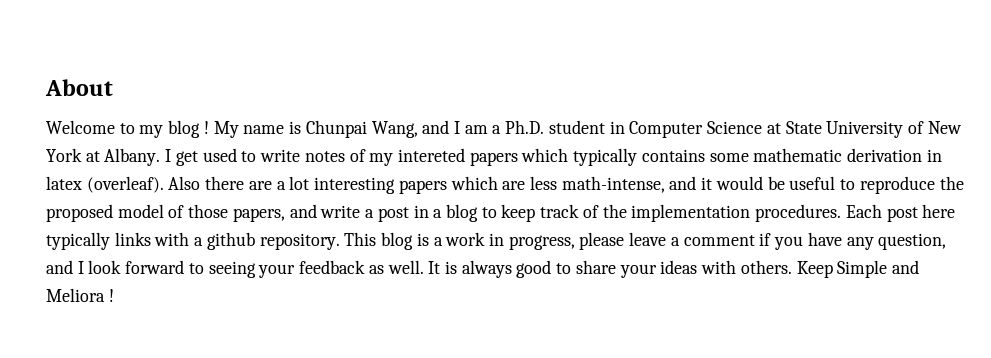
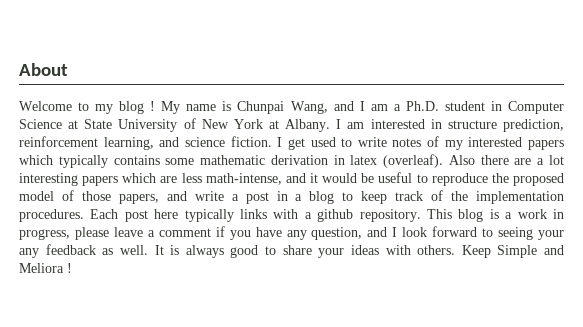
(172, 155) none -> [347,119,565,132] [19,136,283,150] am interested in structure prediction, reinforcement learning, and science fiction. I
[397,148,465,162] intereted -> [468,137,523,147] interested
(296, 271) none -> [19,248,39,258] any

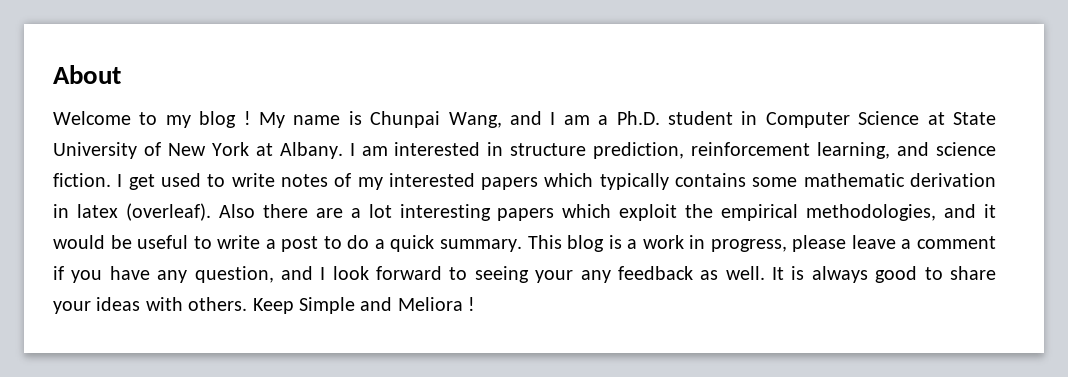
[160,173,282,185] are less math-intense, -> [619,204,937,221] exploit the empirical methodologies,
[431,173,565,186] [19,190,564,204] [19,209,421,222] reproduce the proposed model of those papers, and write a post in a blog to keep track of the implementation procedures. Each post here typically links with a github repository. -> [217,235,523,252] write a post to do a quick summary.

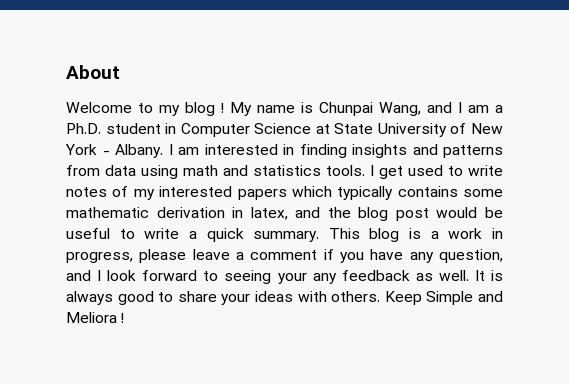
[255,143,273,156] at -> [102,151,110,155] -
[510,142,996,159] [53,173,111,187] structure prediction, reinforcement learning, and science fiction. -> [299,144,503,158] [66,165,365,179] finding insights and patterns from data using math and statistics tools.
[76,203,996,221] latex (overleaf). Also there are a lot interesting papers which exploit the empirical methodologies, and it -> [250,207,429,221] latex, and the blog post
[281,235,385,252] post to do a -> (197, 235) none

